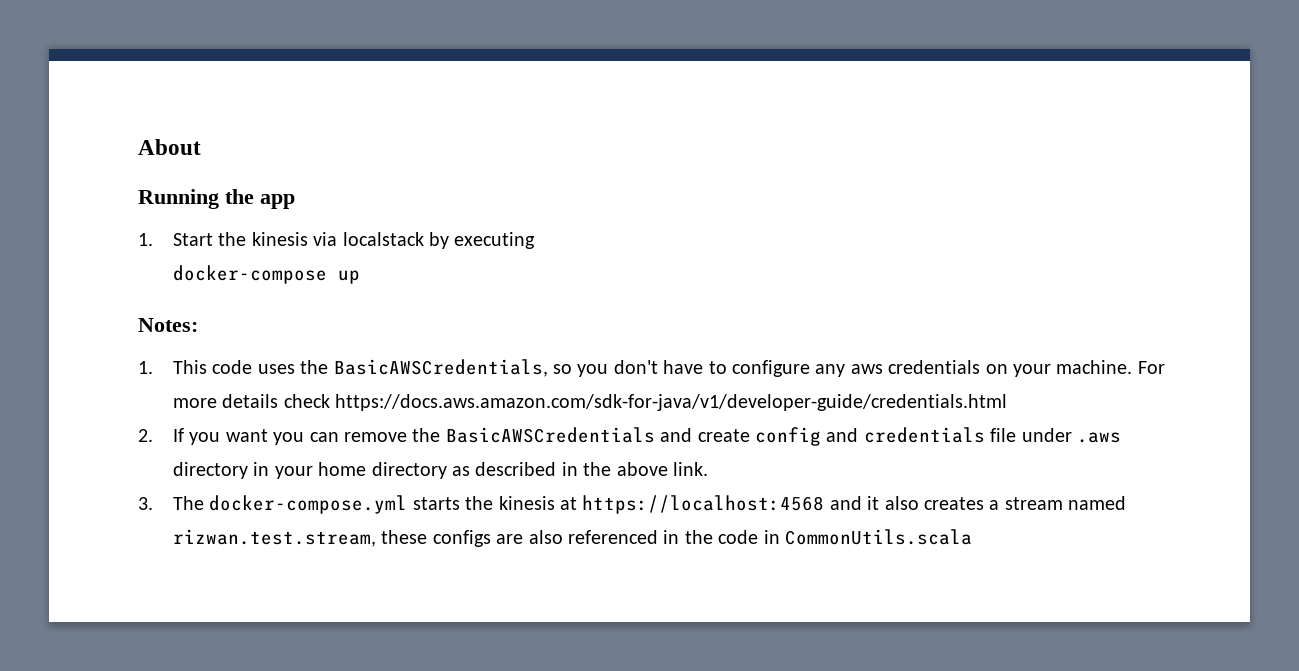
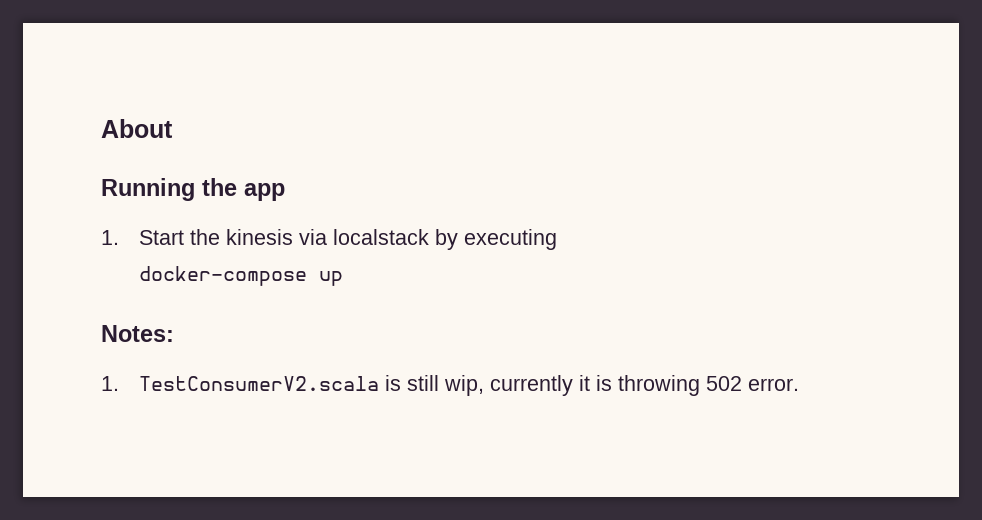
[172,359,1165,377] [172,394,1008,411] [138,427,1121,446] [172,462,708,479] [138,495,1127,514] [172,529,972,547] This code uses the BasicAWSCredentials, so you don't have to configure any aws credentials on your machine. For more details check https://docs.aws.amazon.com/sdk-for-java/v1/developer-guide/credentials.html // 2. If you want you can remove the BasicAWSCredentials and create config and credentials file under .aws directory in your home directory as described in the above link. // 3. The docker-compose.yml starts the kinesis at https://localhost:4568 and it also creates a stream named rizwan.test.stream, these configs are also referenced in the code in CommonUtils.scala -> [138,375,799,396] TestConsumerV2.scala is still wip, currently it is throwing 502 error.

